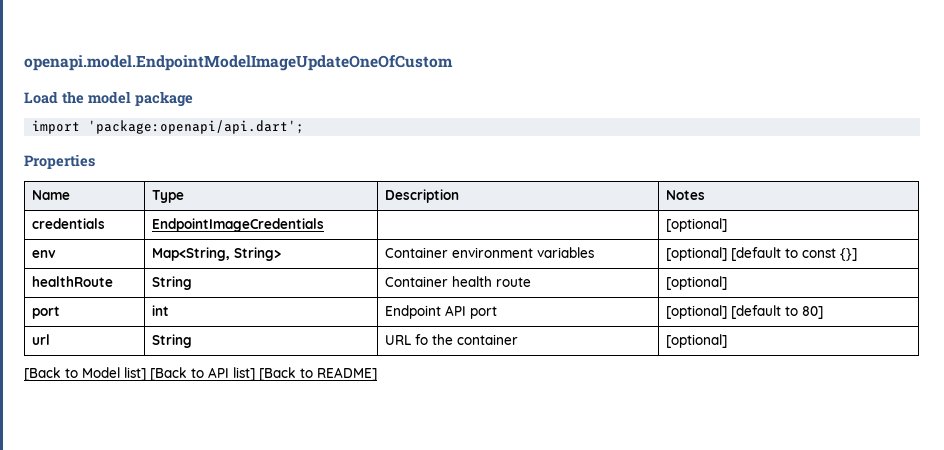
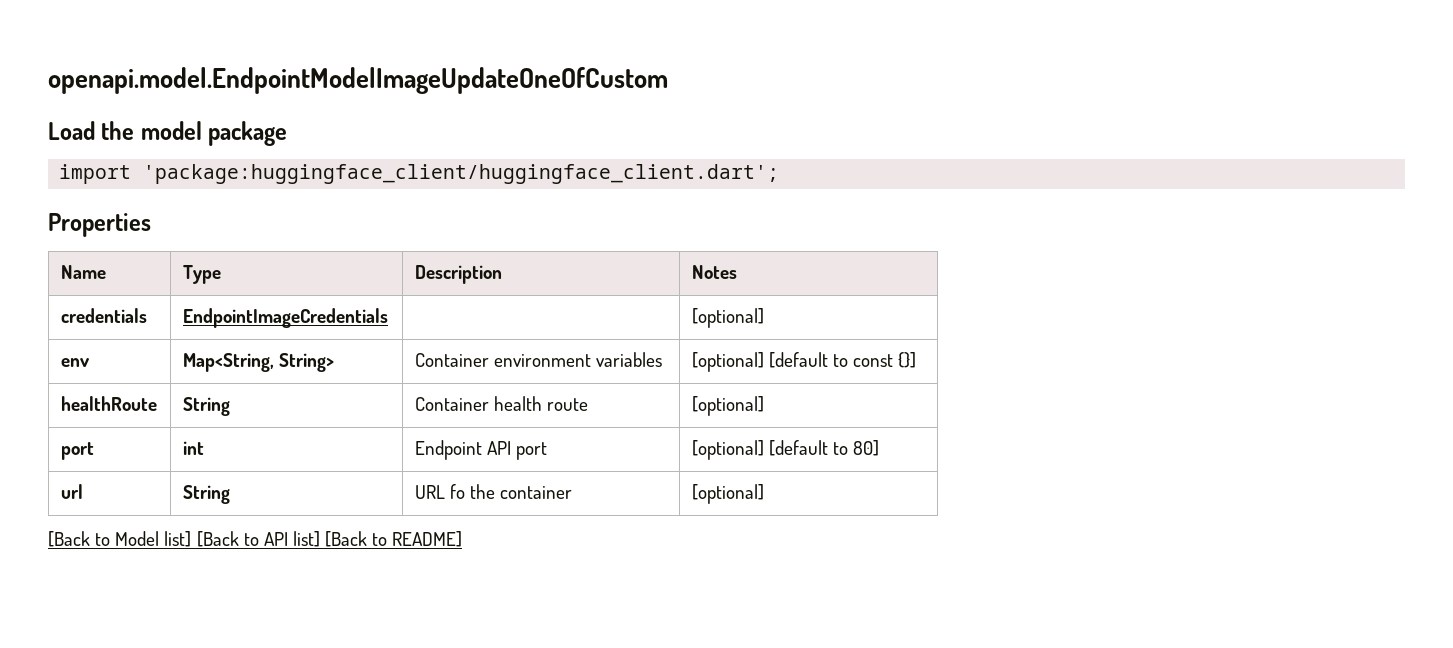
[88,120,305,134] 'package:openapi/api.dart'; -> [143,164,780,184] 'package:huggingface_client/huggingface_client.dart';

